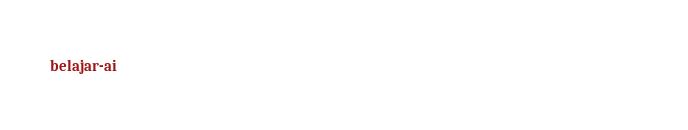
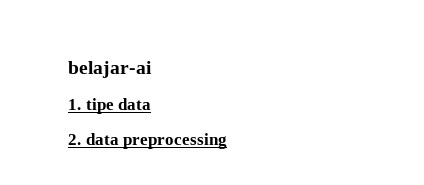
(117, 66) none -> [68,98,152,114] [68,133,228,149] // 1. tipe data // 2. data preprocessing

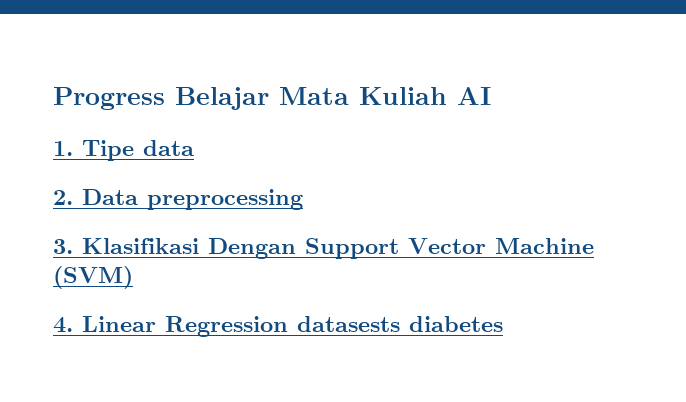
[68,61,152,78] belajar-ai -> [53,87,491,110] Progress Belajar Mata Kuliah AI
[85,98,114,114] tipe -> [82,140,134,161] Tipe
[85,133,119,145] data -> [82,189,138,205] Data
(228, 141) none -> [53,238,594,259] [53,266,133,289] [53,316,503,337] // 3. Klasifikasi Dengan Support Vector Machine (SVM) // 4. Linear Regression datasests diabetes

